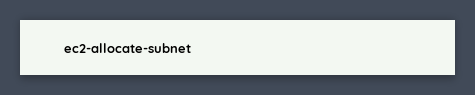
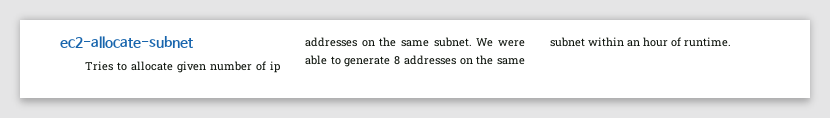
(191, 48) none -> [85,61,280,73] [305,37,525,47] [305,55,525,67] [550,37,731,47] // Tries to allocate given number of ip addresses on the same subnet. We were able to generate 8 addresses on the same subnet within an hour of runtime.

